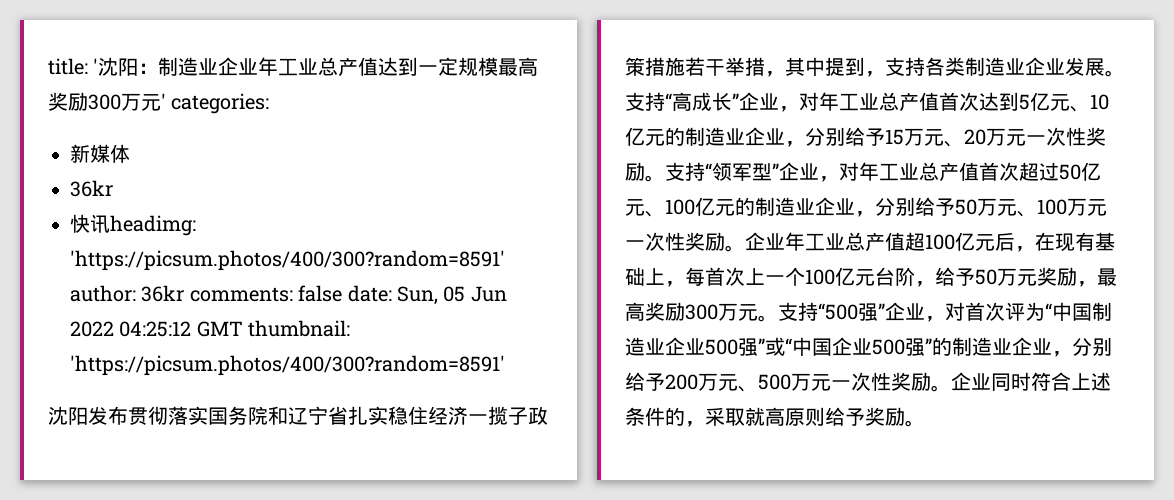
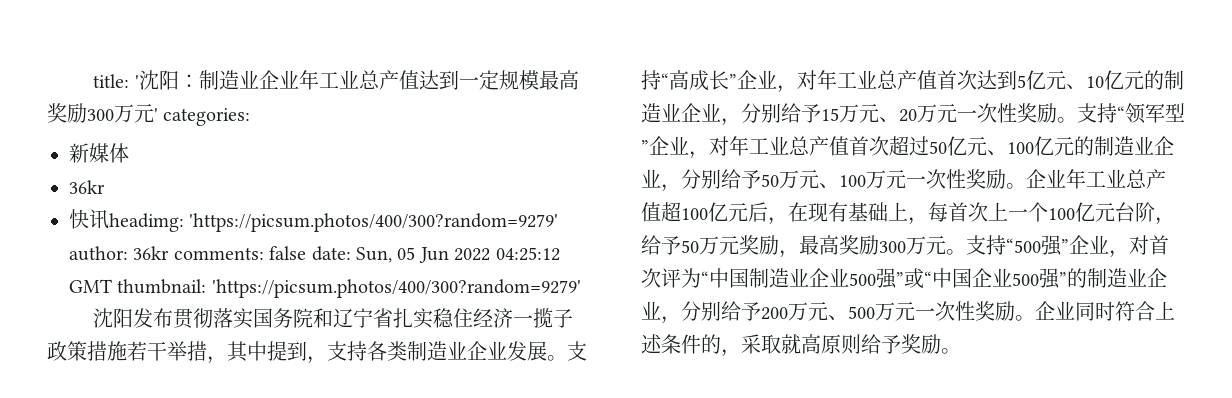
[70,250,505,271] 'https://picsum.photos/400/300?random=8591' -> [189,213,559,232] 'https://picsum.photos/400/300?random=9279'
[70,355,505,376] 'https://picsum.photos/400/300?random=8591' -> [211,279,581,298] 'https://picsum.photos/400/300?random=9279'

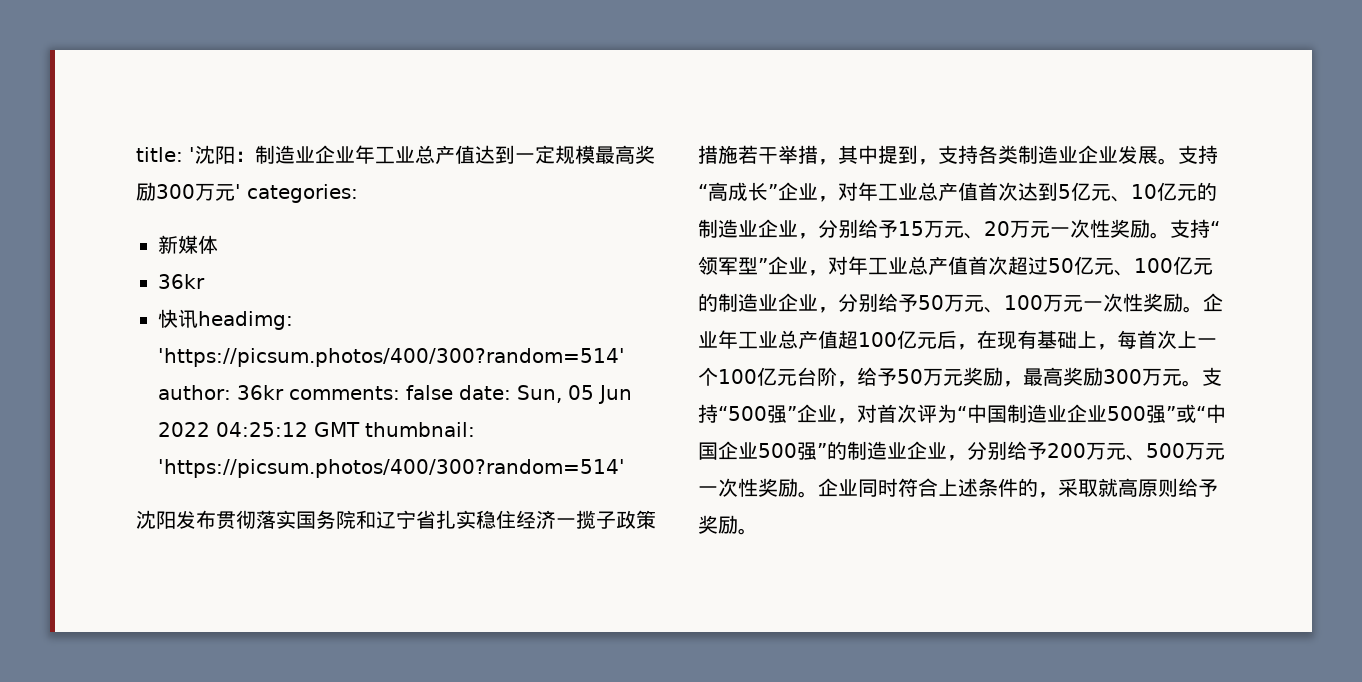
[189,213,559,232] 'https://picsum.photos/400/300?random=9279' -> [158,348,625,367] 'https://picsum.photos/400/300?random=514'
[211,279,581,298] 'https://picsum.photos/400/300?random=9279' -> [158,459,625,478] 'https://picsum.photos/400/300?random=514'

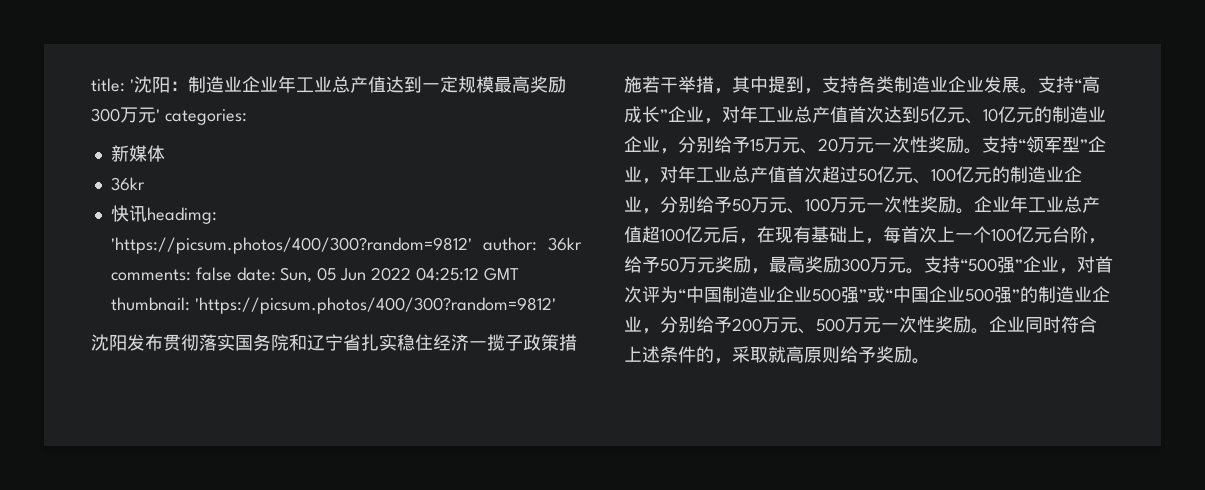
[158,348,625,367] 'https://picsum.photos/400/300?random=514' -> [110,237,472,254] 'https://picsum.photos/400/300?random=9812'
[158,459,625,478] 'https://picsum.photos/400/300?random=514' -> [194,297,556,314] 'https://picsum.photos/400/300?random=9812'

